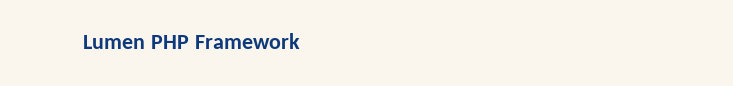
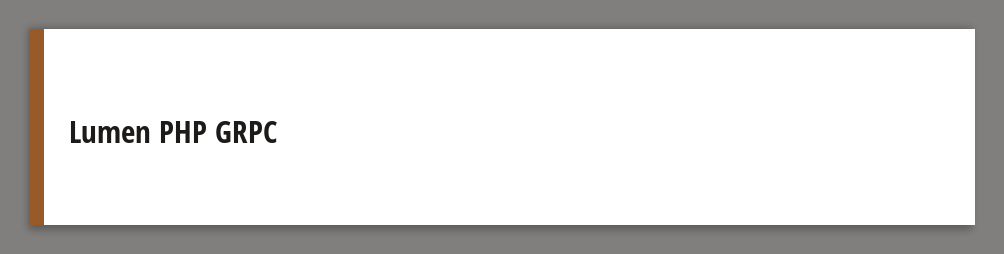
[194,33,300,49] Framework -> [215,121,278,143] GRPC

